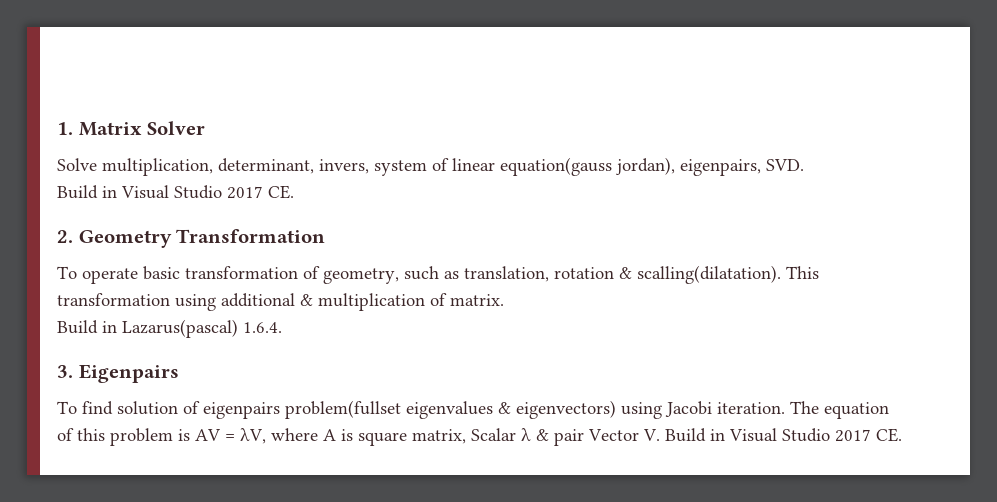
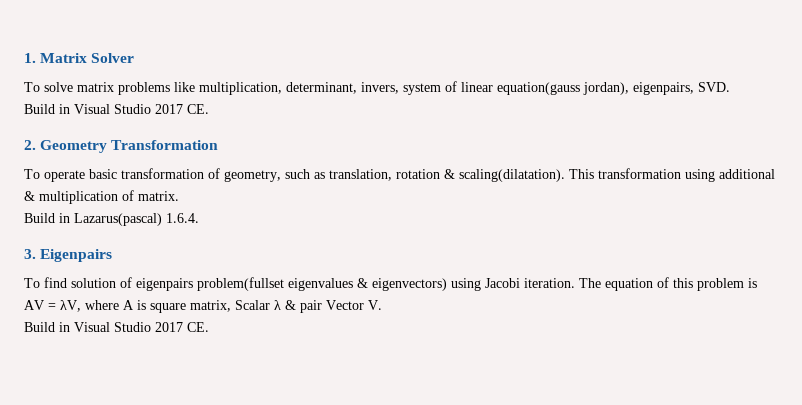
[57,158,97,171] Solve -> [24,82,195,95] To solve matrix problems like
[637,265,781,284] scalling(dilatation). -> [459,169,565,182] scaling(dilatation).
(660, 435) none -> (382, 305) //

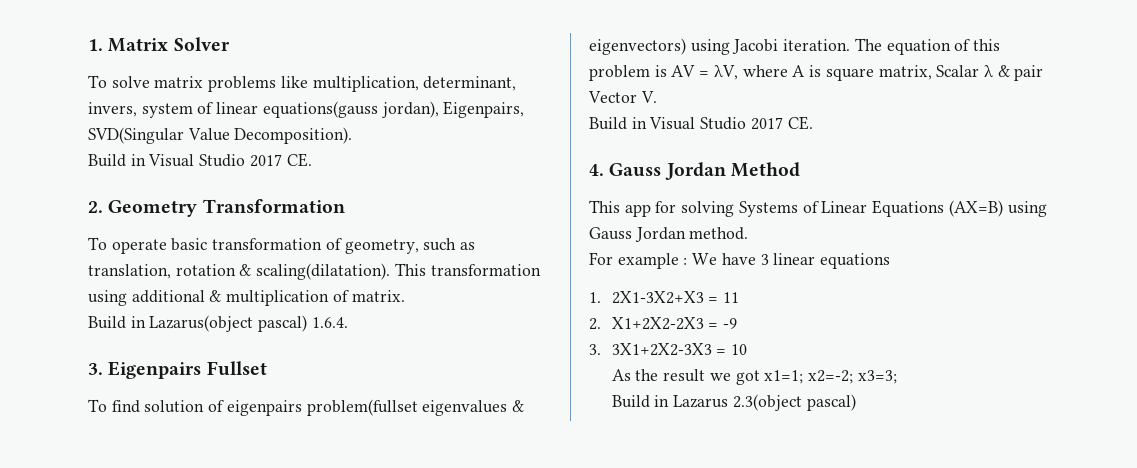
[497,82,730,95] equation(gauss jordan), eigenpairs, SVD. -> [262,101,525,118] [88,127,353,144] equations(gauss jordan), Eigenpairs, SVD(Singular Value Decomposition).
[74,213,162,226] Lazarus(pascal) -> [149,315,308,332] Lazarus(object pascal)
(113, 255) none -> [206,361,267,376] Fullset
(209, 327) none -> [589,162,800,180] [589,200,1047,217] [589,227,749,242] [589,252,891,269] [589,291,740,304] [589,317,738,330] [589,343,748,356] [611,369,897,385] [611,394,856,411] // 4. Gauss Jordan Method // This app for solving Systems of Linear Equations (AX=B) using Gauss Jordan method. // For example : We have 3 linear equations // 1. 2X1-3X2+X3 = 11 // 2. X1+2X2-2X3 = -9 // 3. 3X1+2X2-3X3 = 10 // As the result we got x1=1; x2=-2; x3=3; // Build in Lazarus 2.3(object pascal)

